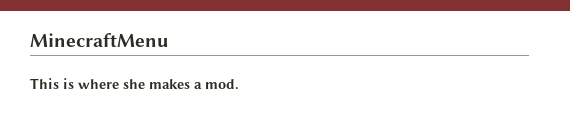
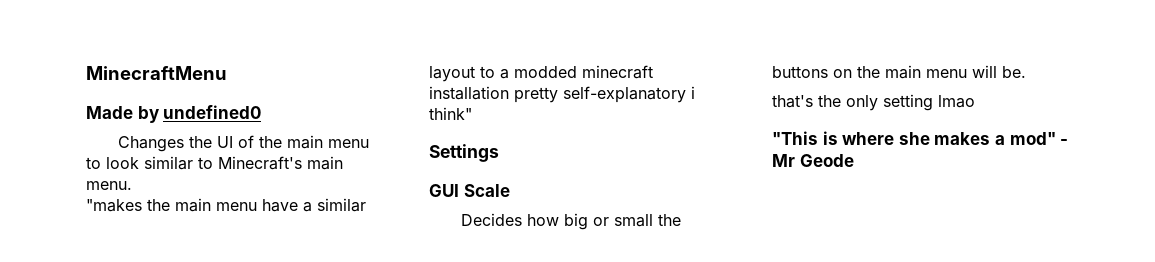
[30,78,59,89] This -> [86,105,262,123] [118,135,370,152] [86,156,343,170] [86,181,132,190] [86,198,366,212] [429,65,653,82] [429,86,695,103] [429,107,472,120] [429,144,499,162] [429,184,510,197] [461,213,682,230] [772,65,1026,79] [772,94,975,111] [772,131,818,145] Made by undefined0 // Changes the UI of the main menu to look similar to Minecraft's main menu. // "makes the main menu have a similar layout to a modded minecraft installation pretty self-explanatory i think" // Settings // GUI Scale // Decides how big or small the buttons on the main menu will be. // that's the only setting lmao // "This
[205,79,239,90] mod. -> [1009,132,1069,145] [772,154,854,167] mod" - Mr Geode

